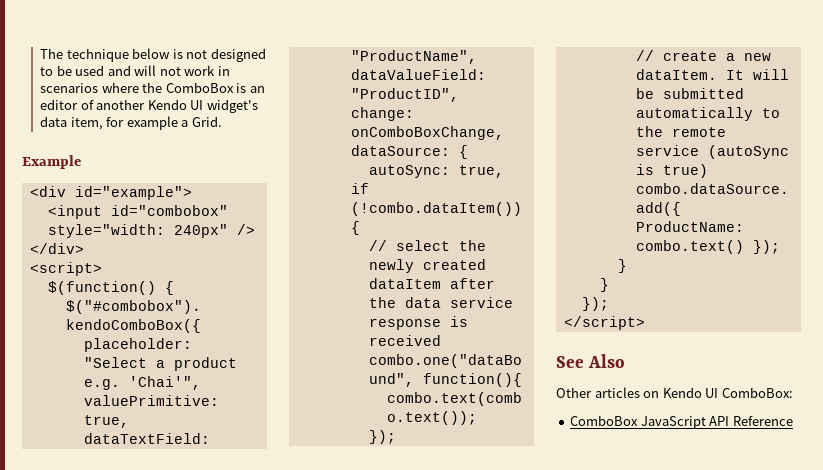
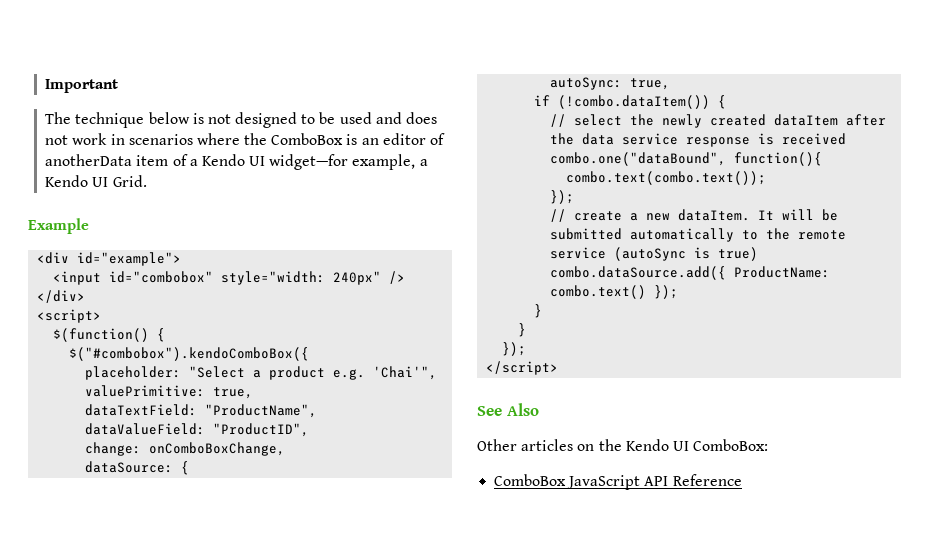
(40, 53) none -> [45,79,119,93] Important //
[134,65,157,76] will -> [405,112,437,124] does
[96,99,258,113] [40,116,189,130] another Kendo UI widget's data item, for example a -> [45,154,428,170] [45,175,109,187] anotherData item of a Kendo UI widget—for example, a Kendo UI
(660, 394) none -> [598,439,622,451] the

